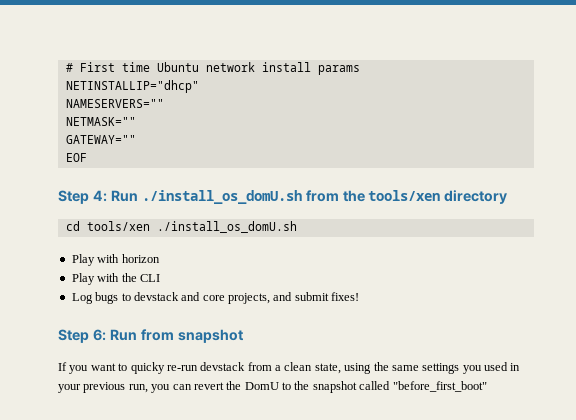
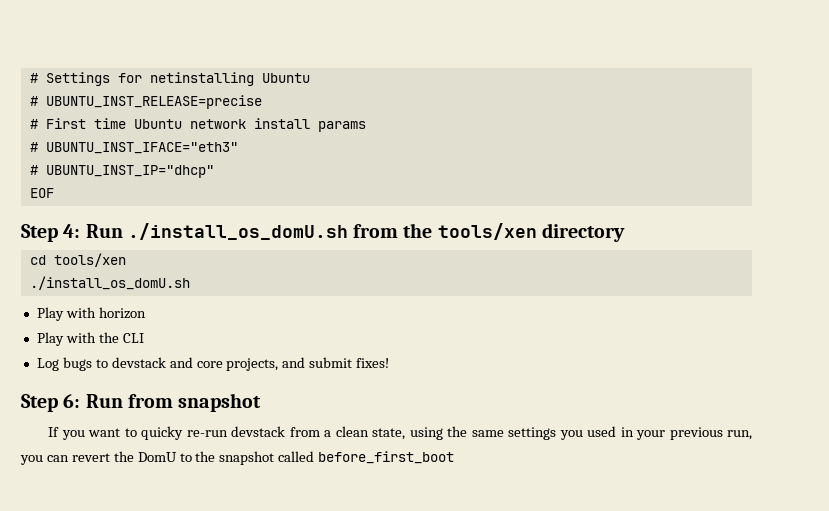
[65,63,73,72] # -> [29,72,310,86] [29,95,262,109] [29,119,38,129] # Settings for netinstalling Ubuntu // # UBUNTU_INST_RELEASE=precise // #
[65,80,199,93] [65,99,164,108] [65,117,136,126] [65,135,136,144] NETINSTALLIP="dhcp" // NAMESERVERS="" // NETMASK="" // GATEWAY="" -> [29,142,238,154] [29,165,214,178] # UBUNTU_INST_IFACE="eth3" // # UBUNTU_INST_IP="dhcp"
(150, 226) none -> (126, 260) //
[392,381,487,392] "before_first_boot" -> [318,451,455,464] before_first_boot

